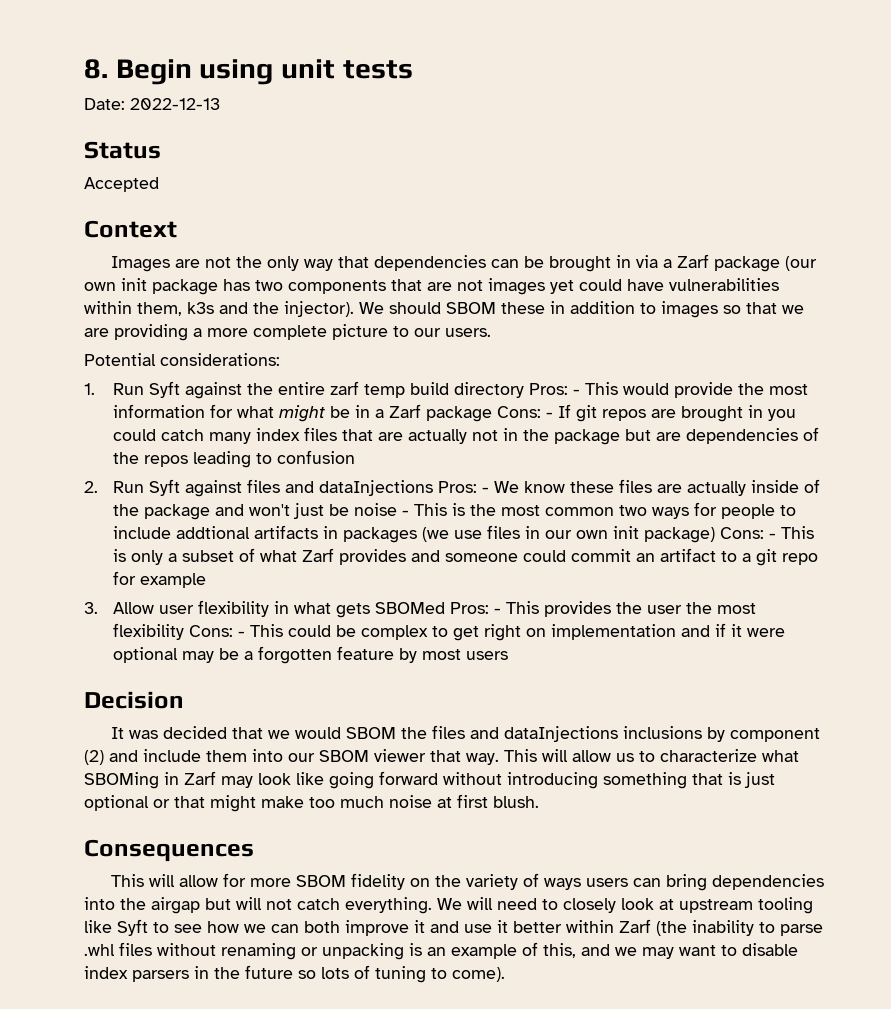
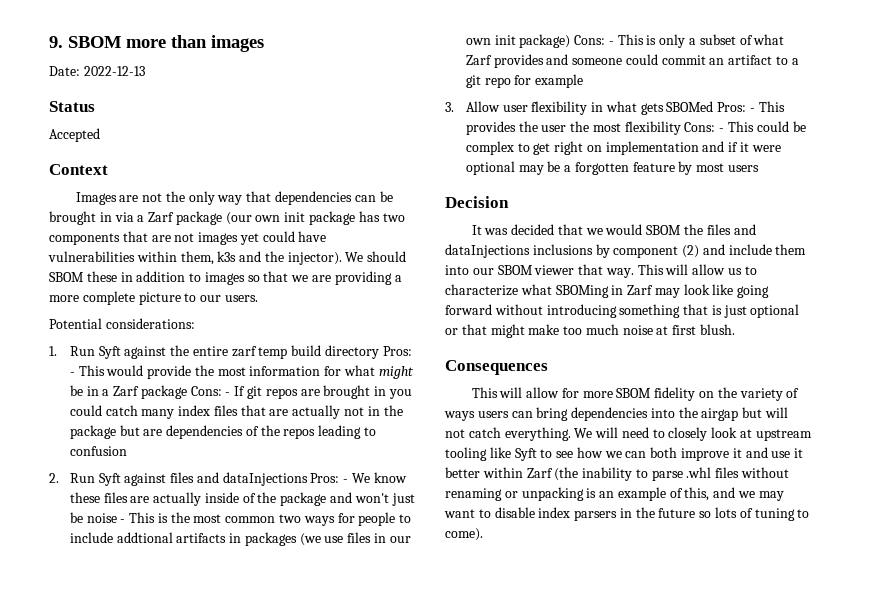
[84,59,413,85] 8. Begin using unit tests -> [49,35,264,52] 9. SBOM more than images

